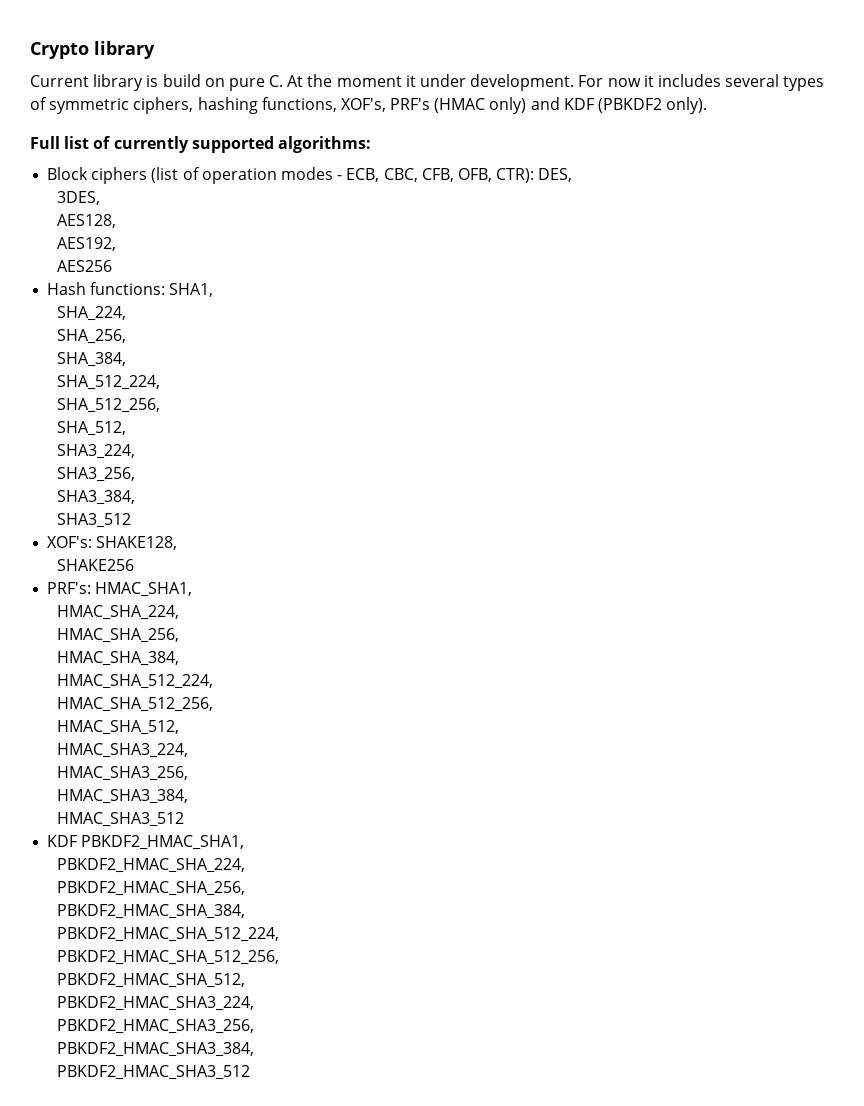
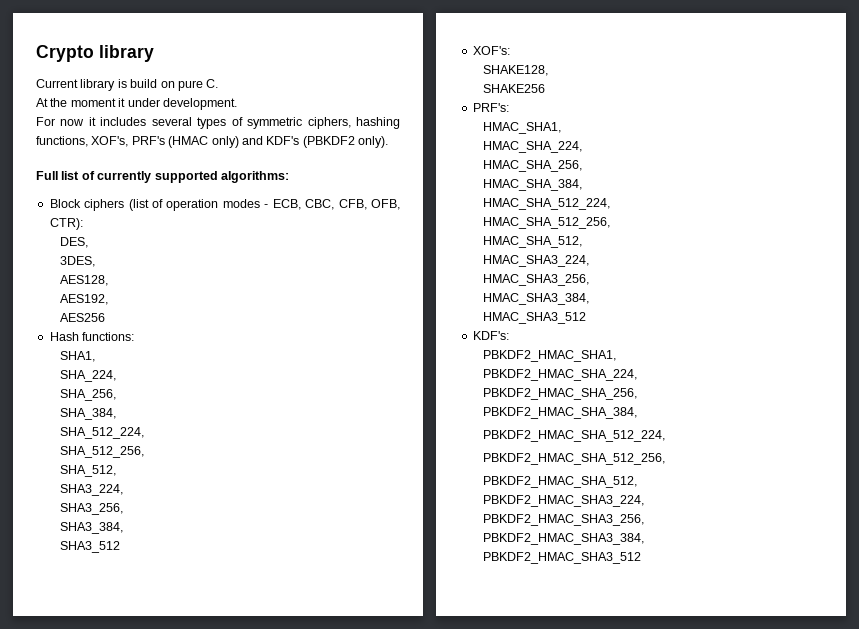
(284, 81) none -> (219, 83) //
(575, 82) none -> (237, 104) //
[563,98,594,110] KDF -> [266,136,300,145] KDF's
(535, 175) none -> (83, 224) //
(166, 288) none -> (135, 336) //
(93, 542) none -> (510, 50) //
(92, 588) none -> (509, 107) //
[47,835,78,847] KDF -> [472,331,509,340] KDF's: //

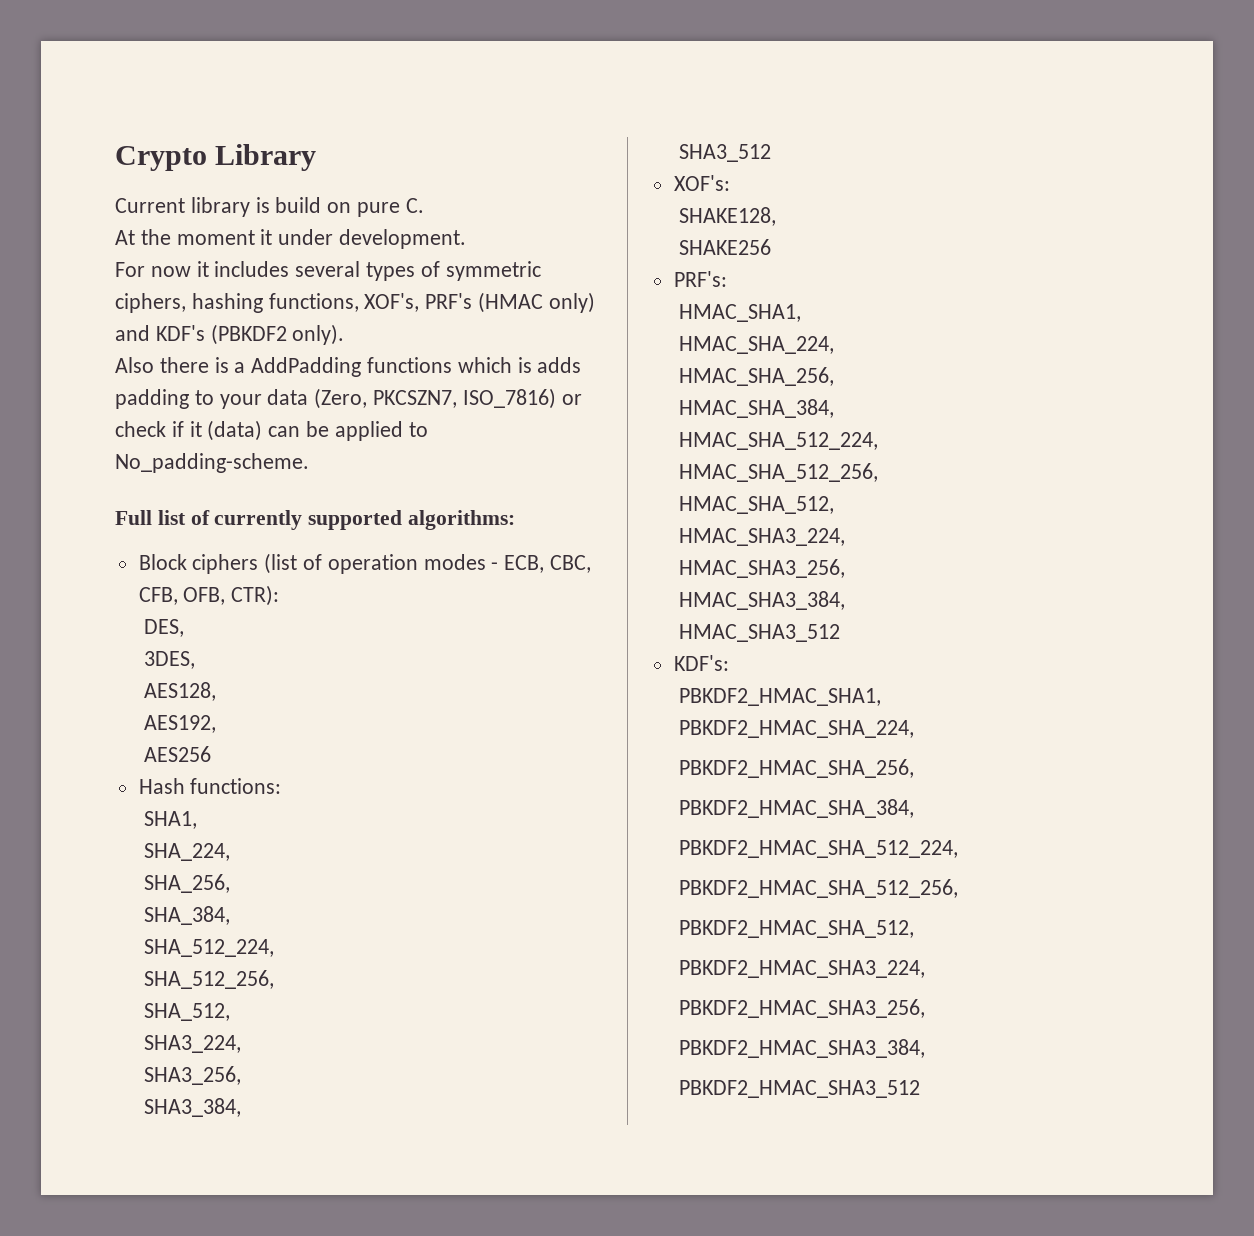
[99,45,154,62] library -> [215,144,317,171] Library
(388, 142) none -> [115,357,582,377] [115,388,582,409] [115,420,428,441] [115,453,309,473] // Also there is a AddPadding functions which is adds padding to your data (Zero, PKCSZN7, ISO_7816) or check if it (data) can be applied to No_padding-scheme.

